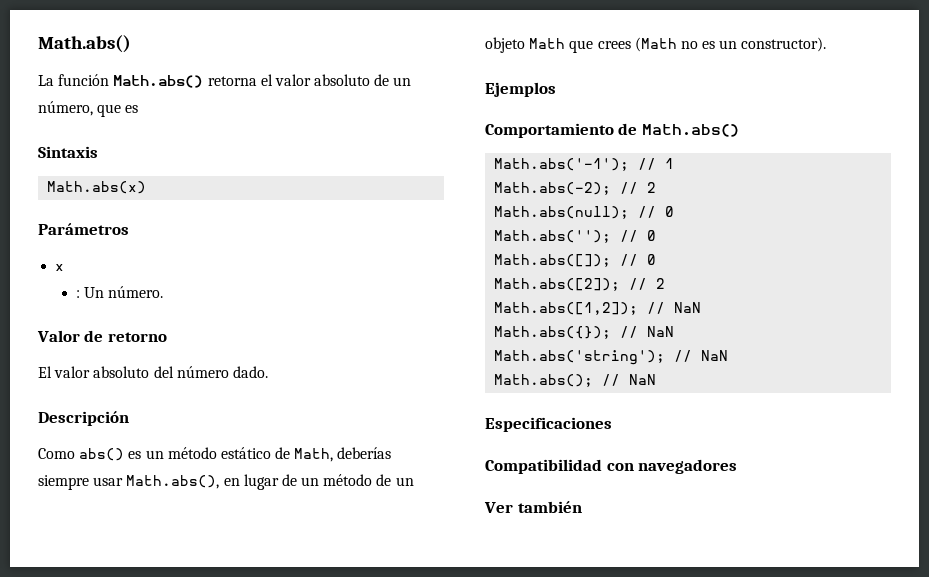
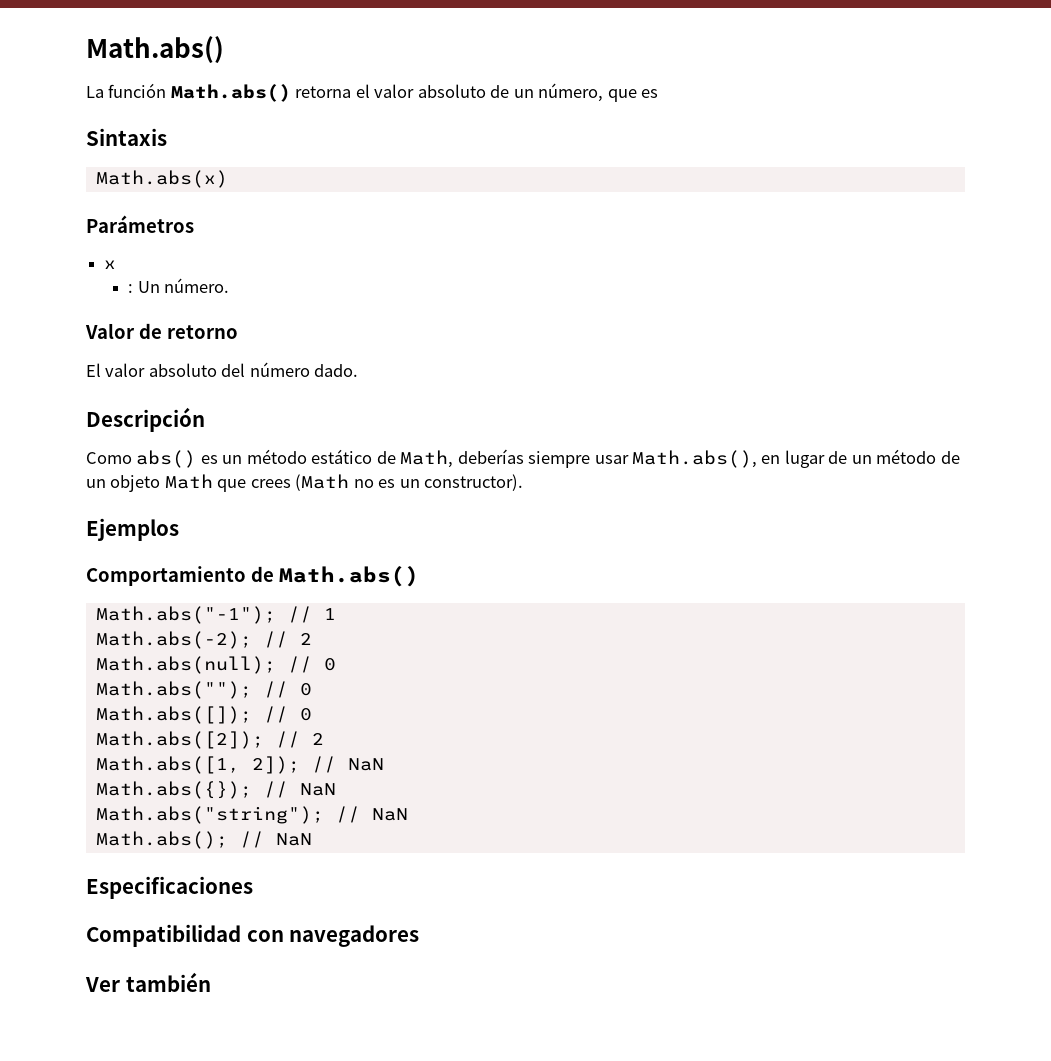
[494,158,630,171] Math.abs('-1'); -> [95,606,276,624] Math.abs("-1");
[494,230,612,243] Math.abs(''); -> [95,681,252,699] Math.abs("");
[494,302,639,315] Math.abs([1,2]); -> [95,756,300,774] Math.abs([1, 2]);
[494,350,666,365] Math.abs('string'); -> [95,806,324,824] Math.abs("string");

